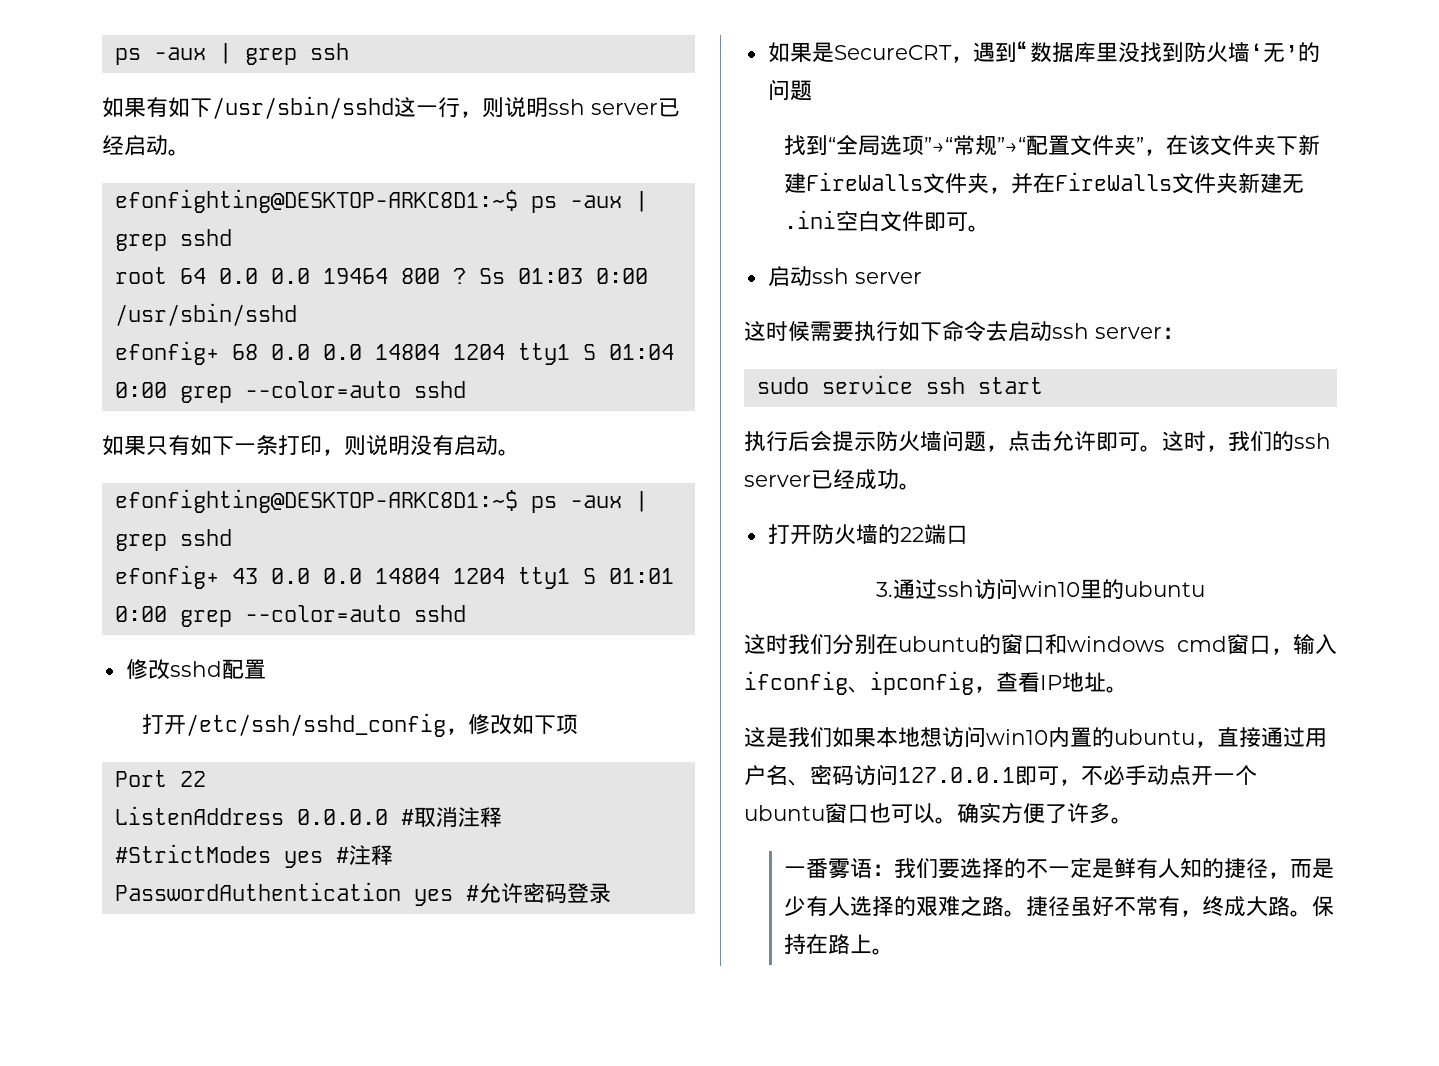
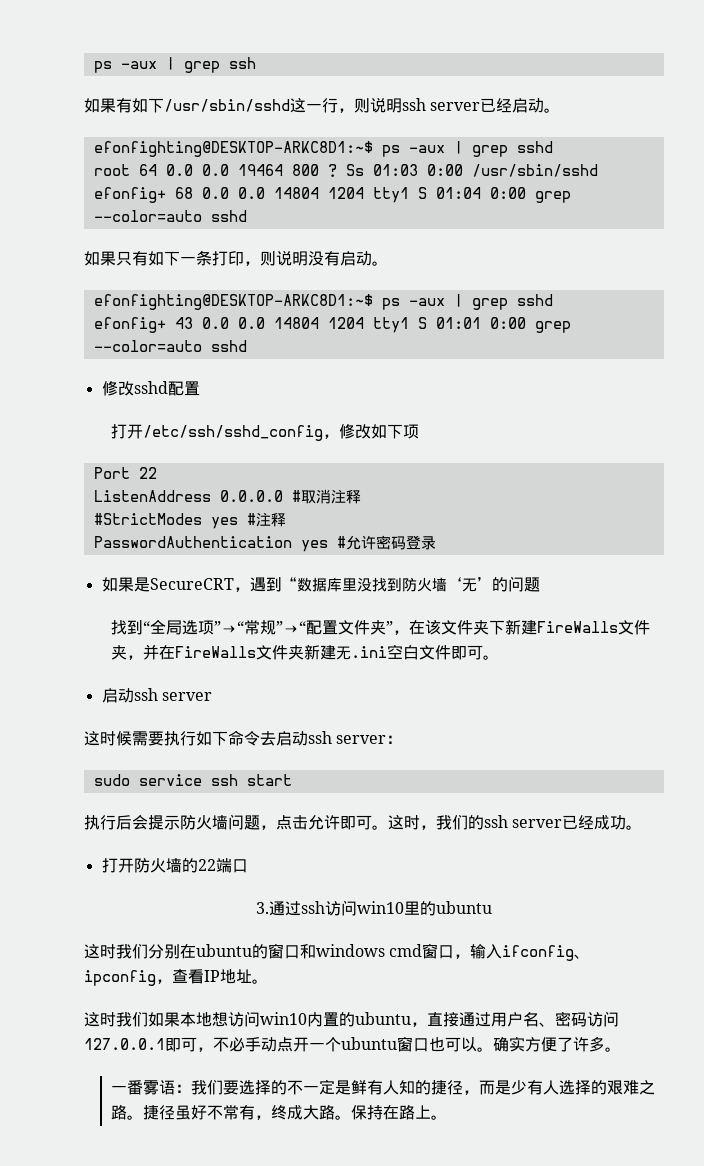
[766,727,788,747] 是 -> [100,1012,116,1027] 时

